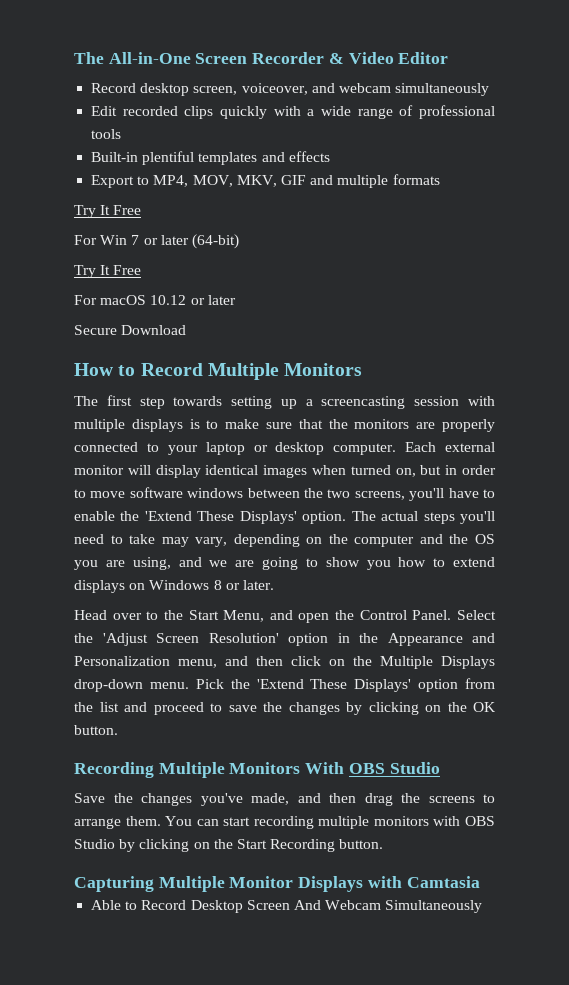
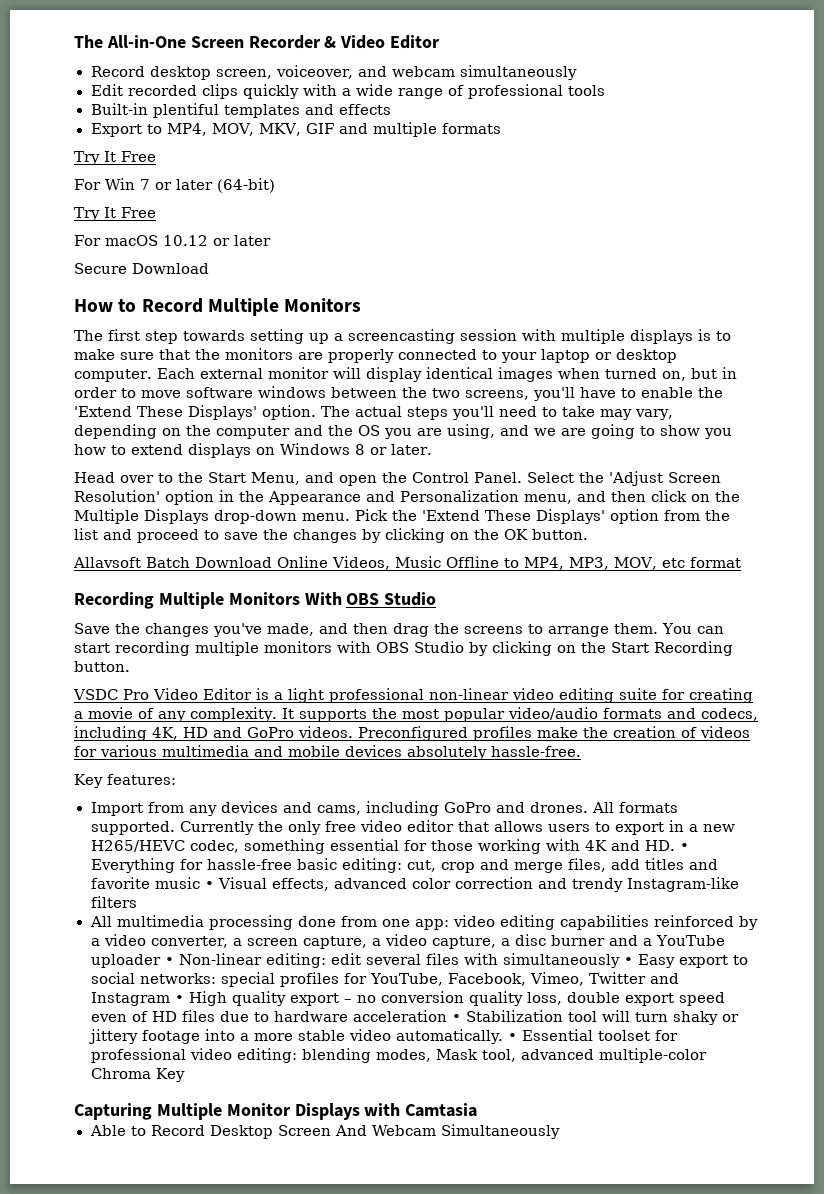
(118, 730) none -> [73,556,741,570] // Allavsoft Batch Download Online Videos, Music Offline to MP4, MP3, MOV, etc format
(384, 844) none -> [73,688,753,703] [74,707,758,722] [74,726,750,741] [74,745,581,760] [74,774,176,788] [90,801,678,816] [90,820,735,835] [90,839,689,854] [90,858,718,873] [90,877,739,892] [90,896,137,908] [89,915,758,930] [90,934,726,949] [90,953,748,968] [90,972,680,987] [90,991,725,1006] [90,1010,739,1025] [88,1029,679,1044] [90,1048,707,1063] [90,1068,185,1082] // VSDC Pro Video Editor is a light professional non-linear video editing suite for creating a movie of any complexity. It supports the most popular video/audio formats and codecs, including 4K, HD and GoPro videos. Preconfigured profiles make the creation of videos for various multimedia and mobile devices absolutely hassle-free. // Key features: // Import from any devices and cams, including GoPro and drones. All formats supported. Сurrently the only free video editor that allows users to export in a new H265/HEVC codec, something essential for those working with 4K and HD. • Everything for hassle-free basic editing: cut, crop and merge files, add titles and favorite music • Visual effects, advanced color correction and trendy Instagram-like filters // All multimedia processing done from one app: video editing capabilities reinforced by a video converter, a screen capture, a video capture, a disc burner and a YouTube uploader • Non-linear editing: edit several files with simultaneously • Easy export to social networks: special profiles for YouTube, Facebook, Vimeo, Twitter and Instagram • High quality export – no conversion quality loss, double export speed even of HD files due to hardware acceleration • Stabilization tool will turn shaky or jittery footage into a more stable video automatically. • Essential toolset for professional video editing: blending modes, Mask tool, advanced multiple-color Chroma Key

